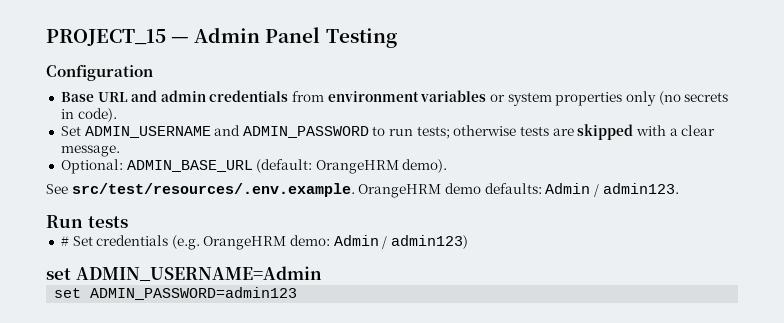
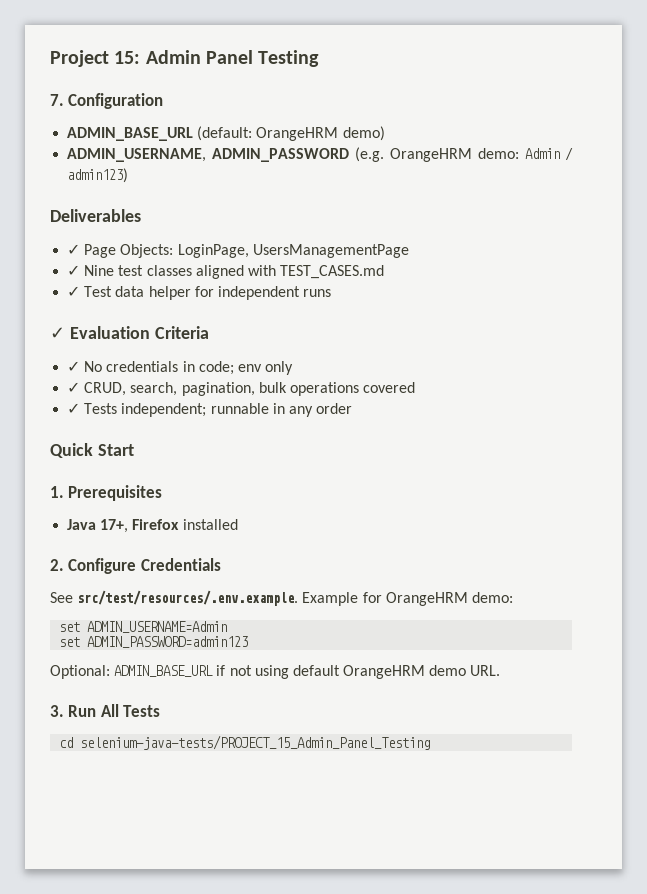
[46,29,190,46] PROJECT_15 — -> [50,50,141,67] Project 15:
(397, 38) none -> [50,94,64,106] 7.
[60,90,729,106] [60,108,117,122] [60,124,716,140] [60,145,120,157] [60,159,448,174] [46,183,679,198] [46,215,128,228] [60,235,169,246] Base URL and admin credentials from environment variables or system properties only (no secrets in code). // Set ADMIN_USERNAME and ADMIN_PASSWORD to run tests; otherwise tests are skipped with a clear message. // Optional: ADMIN_BASE_URL (default: OrangeHRM demo). // See src/test/resources/.env.example. OrangeHRM demo defaults: Admin / admin123. // Run tests // # Set credentials -> [67,126,385,141] [67,148,350,162] ADMIN_BASE_URL (default: OrangeHRM demo) // ADMIN_USERNAME, ADMIN_PASSWORD
[46,266,322,282] [54,287,298,300] set ADMIN_USERNAME=Admin // set ADMIN_PASSWORD=admin123 -> [50,209,141,222] [67,244,409,258] [67,265,385,279] [67,286,332,300] [50,326,209,339] [67,361,294,375] [67,382,416,396] [67,403,353,417] [50,443,134,458] [50,485,163,501] [67,519,238,533] [50,558,221,574] [50,590,513,606] [59,621,228,633] [59,636,249,648] [50,665,501,679] [50,704,161,717] [59,735,431,750] Deliverables // ✓ Page Objects: LoginPage, UsersManagementPage // ✓ Nine test classes aligned with TEST_CASES.md // ✓ Test data helper for independent runs // ✓ Evaluation Criteria // ✓ No credentials in code; env only // ✓ CRUD, search, pagination, bulk operations covered // ✓ Tests independent; runnable in any order // Quick Start // 1. Prerequisites // Java 17+, Firefox installed // 2. Configure Credentials // See src/test/resources/.env.example. Example for OrangeHRM demo: // set ADMIN_USERNAME=Admin // set ADMIN_PASSWORD=admin123 // Optional: ADMIN_BASE_URL if not using default OrangeHRM demo URL. // 3. Run All Tests // cd selenium-java-tests/PROJECT_15_Admin_Panel_Testing

